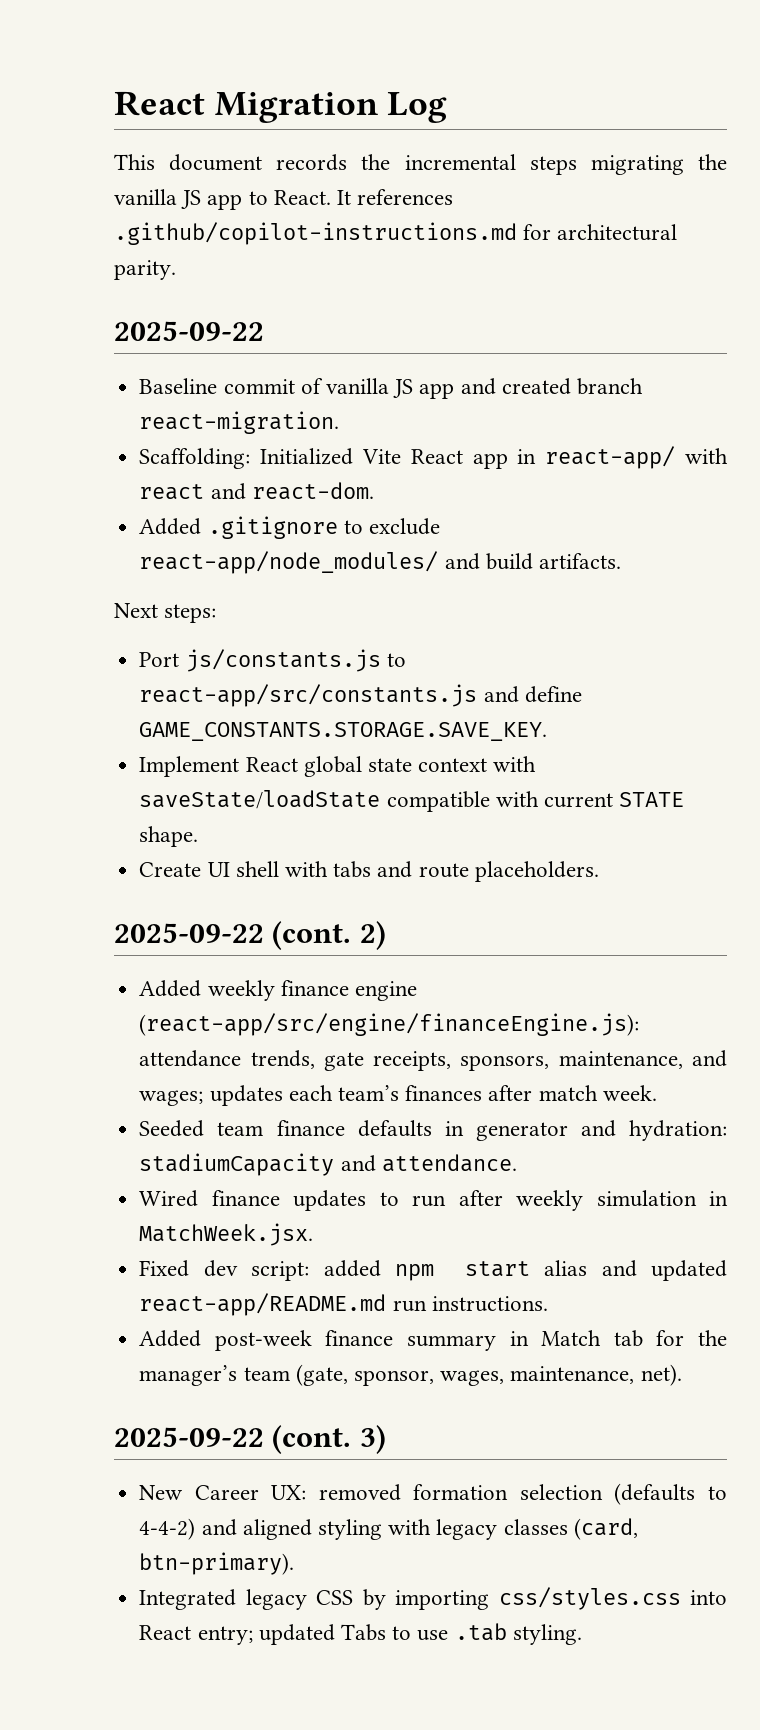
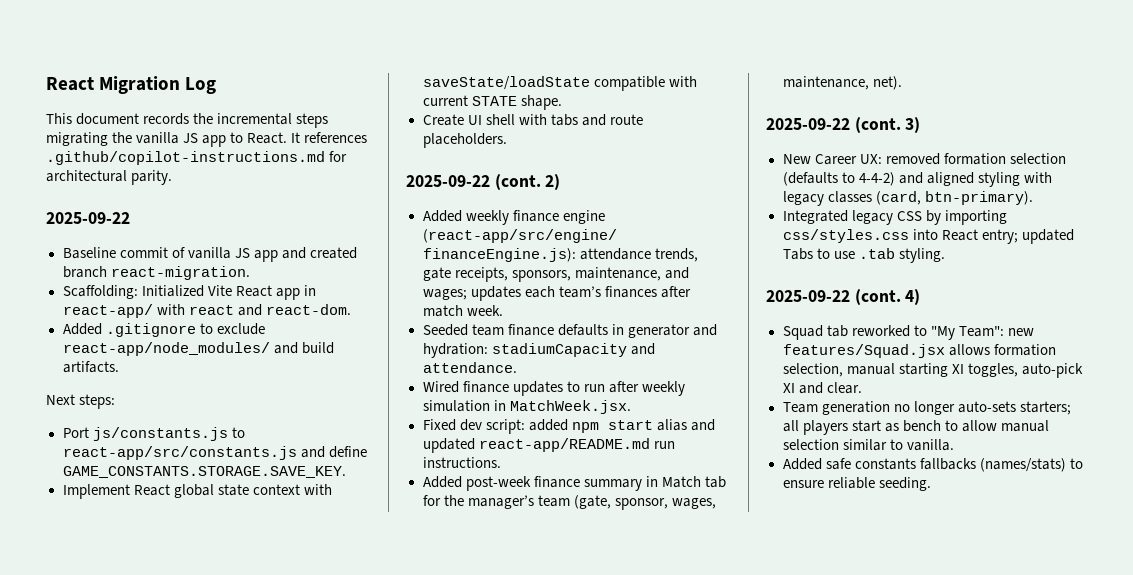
(582, 1634) none -> [766,289,921,305] [782,325,1034,340] [782,344,1056,358] [782,363,1083,378] [782,382,862,394] [782,401,1071,415] [782,420,1049,435] [782,439,954,451] [782,458,1083,472] [782,477,931,491] // 2025-09-22 (cont. 4) // Squad tab reworked to "My Team": new features/Squad.jsx allows formation selection, manual starting XI toggles, auto-pick XI and clear. // Team generation no longer auto-sets starters; all players start as bench to allow manual selection similar to vanilla. // Added safe constants fallbacks (names/stats) to ensure reliable seeding.

